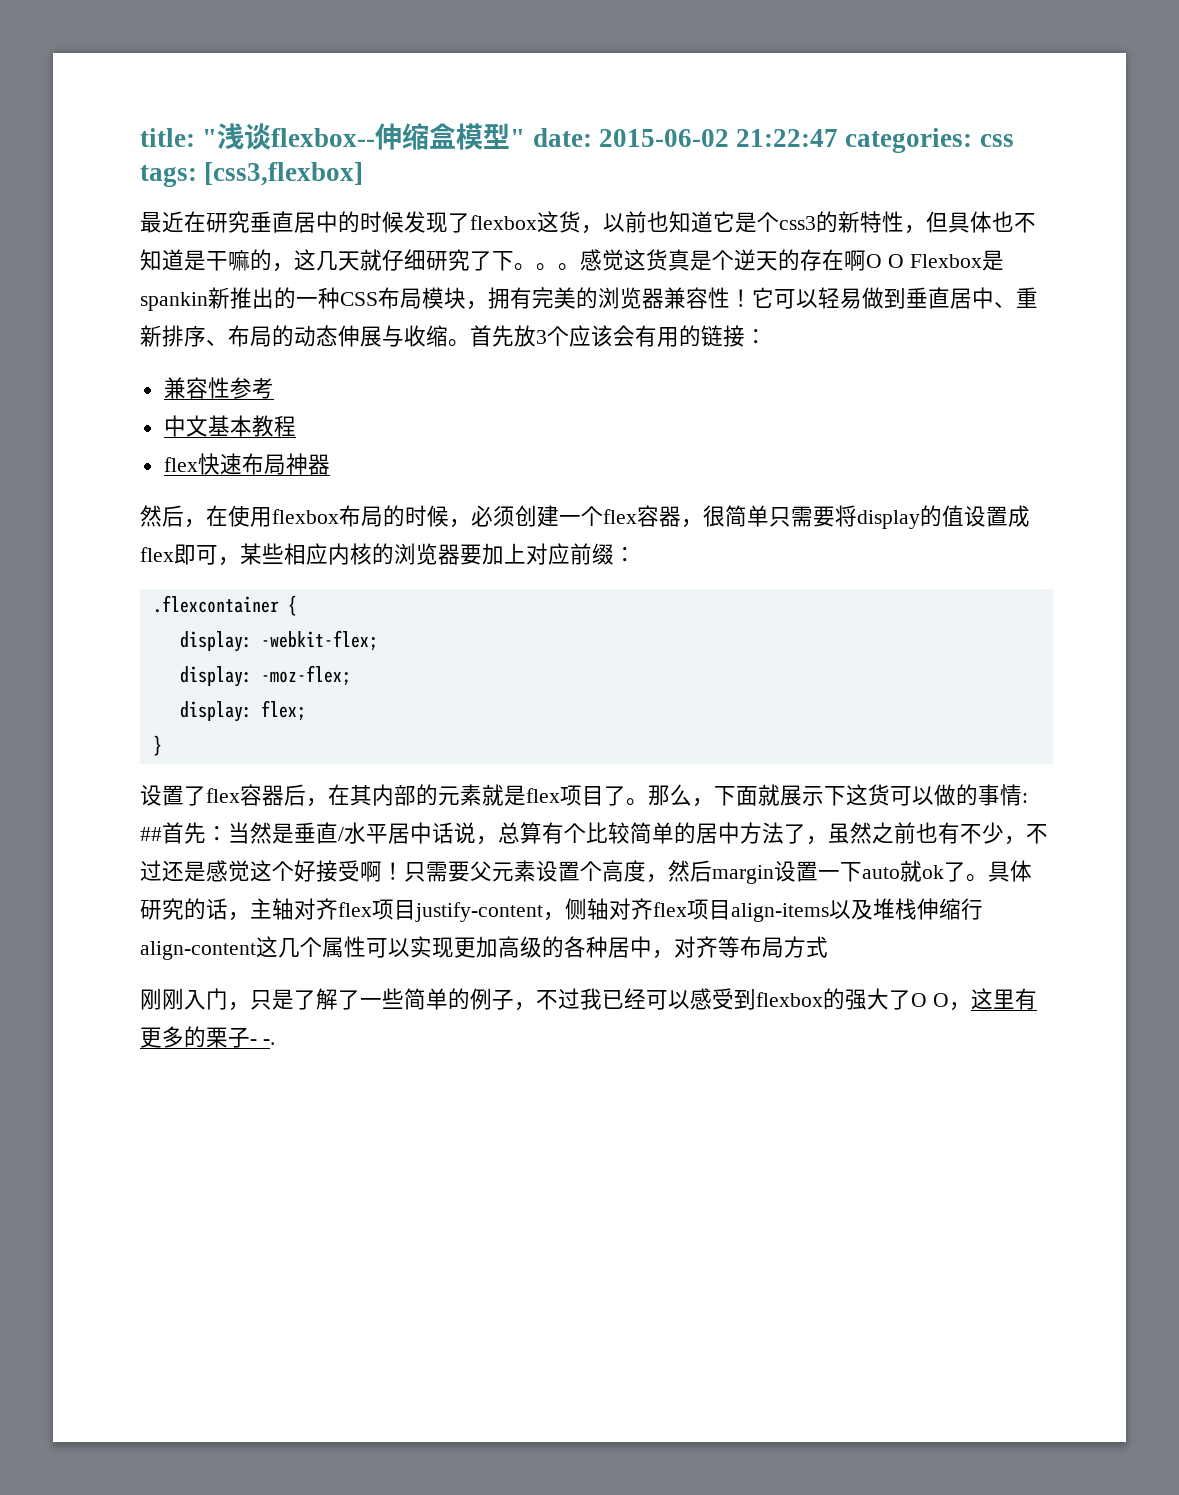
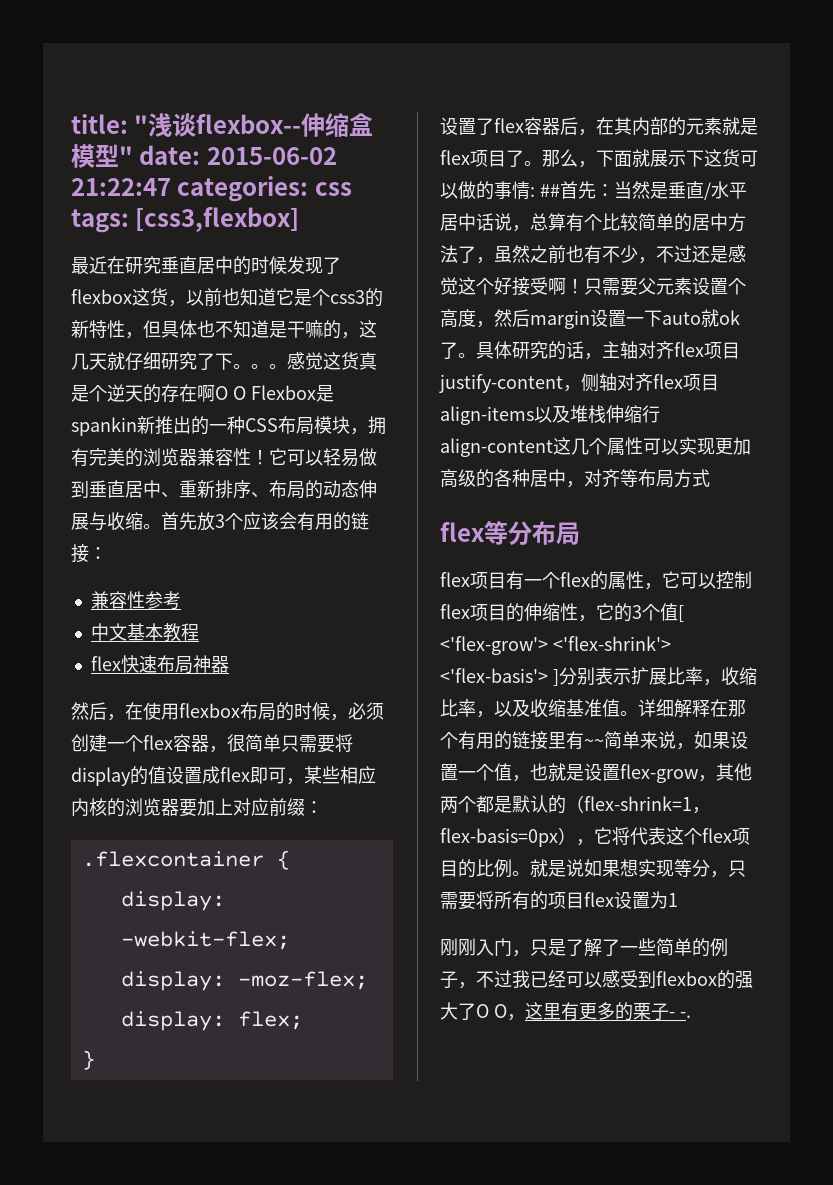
(828, 947) none -> [440,521,580,546] [440,571,752,590] [440,603,684,622] [440,636,671,655] [440,667,757,686] [440,699,746,718] [440,731,748,750] [440,763,752,783] [440,795,710,814] [440,827,750,847] [440,859,746,878] [440,891,678,910] // flex等分布局 // flex项目有一个flex的属性，它可以控制flex项目的伸缩性，它的3个值[ <'flex-grow'> <'flex-shrink'> <'flex-basis'> ]分别表示扩展比率，收缩比率，以及收缩基准值。详细解释在那个有用的链接里有~~简单来说，如果设置一个值，也就是设置flex-grow，其他两个都是默认的（flex-shrink=1，flex-basis=0px），它将代表这个flex项目的比例。就是说如果想实现等分，只需要将所有的项目flex设置为1

